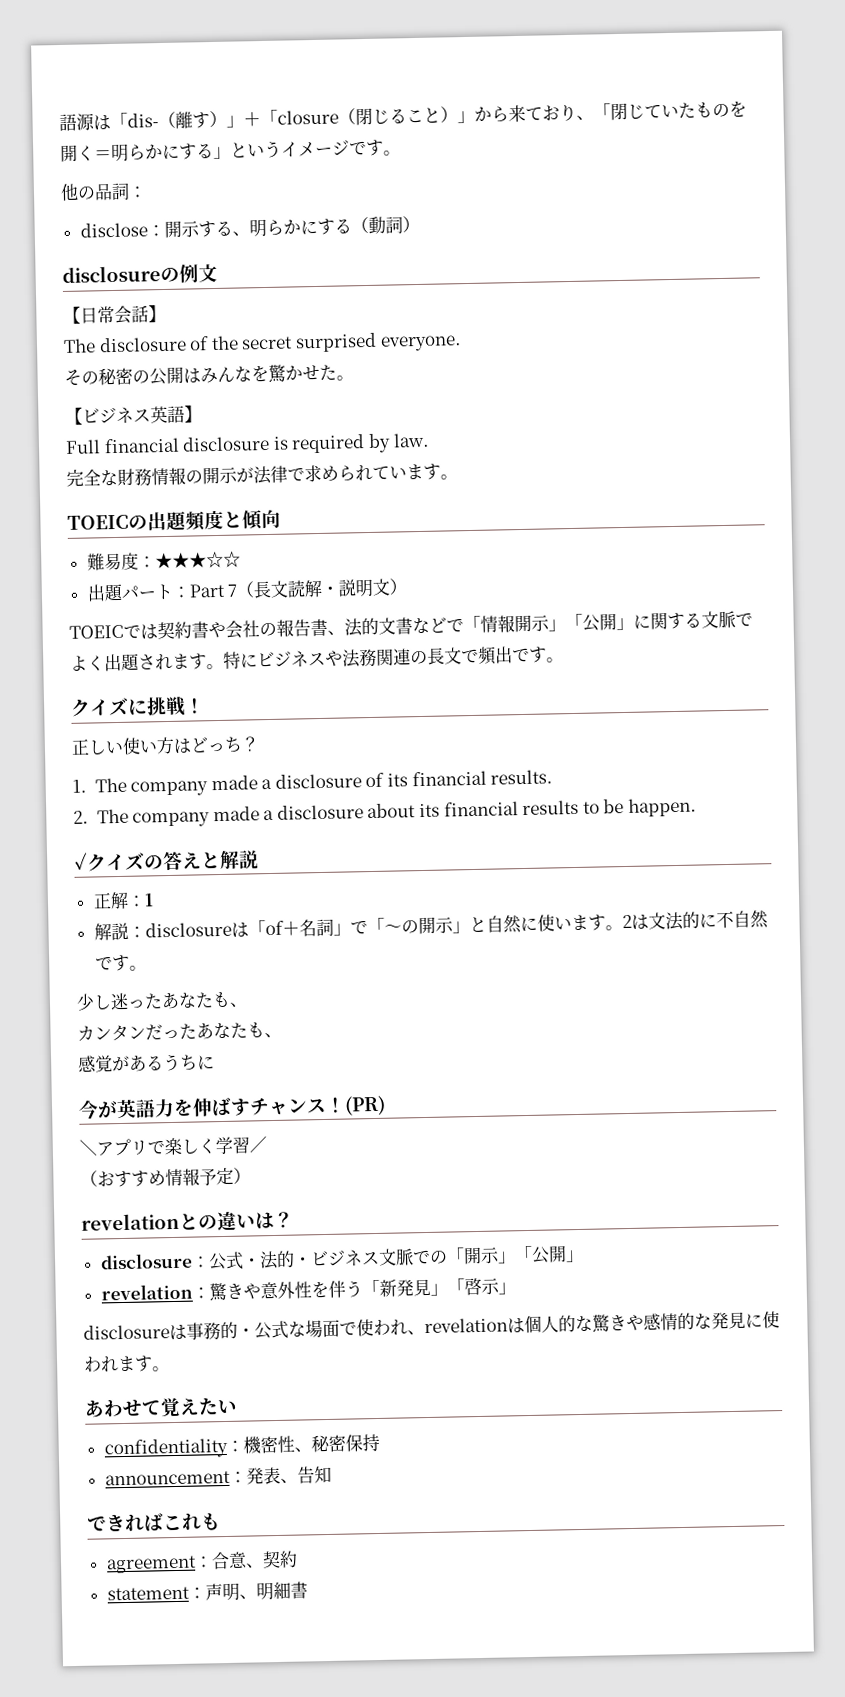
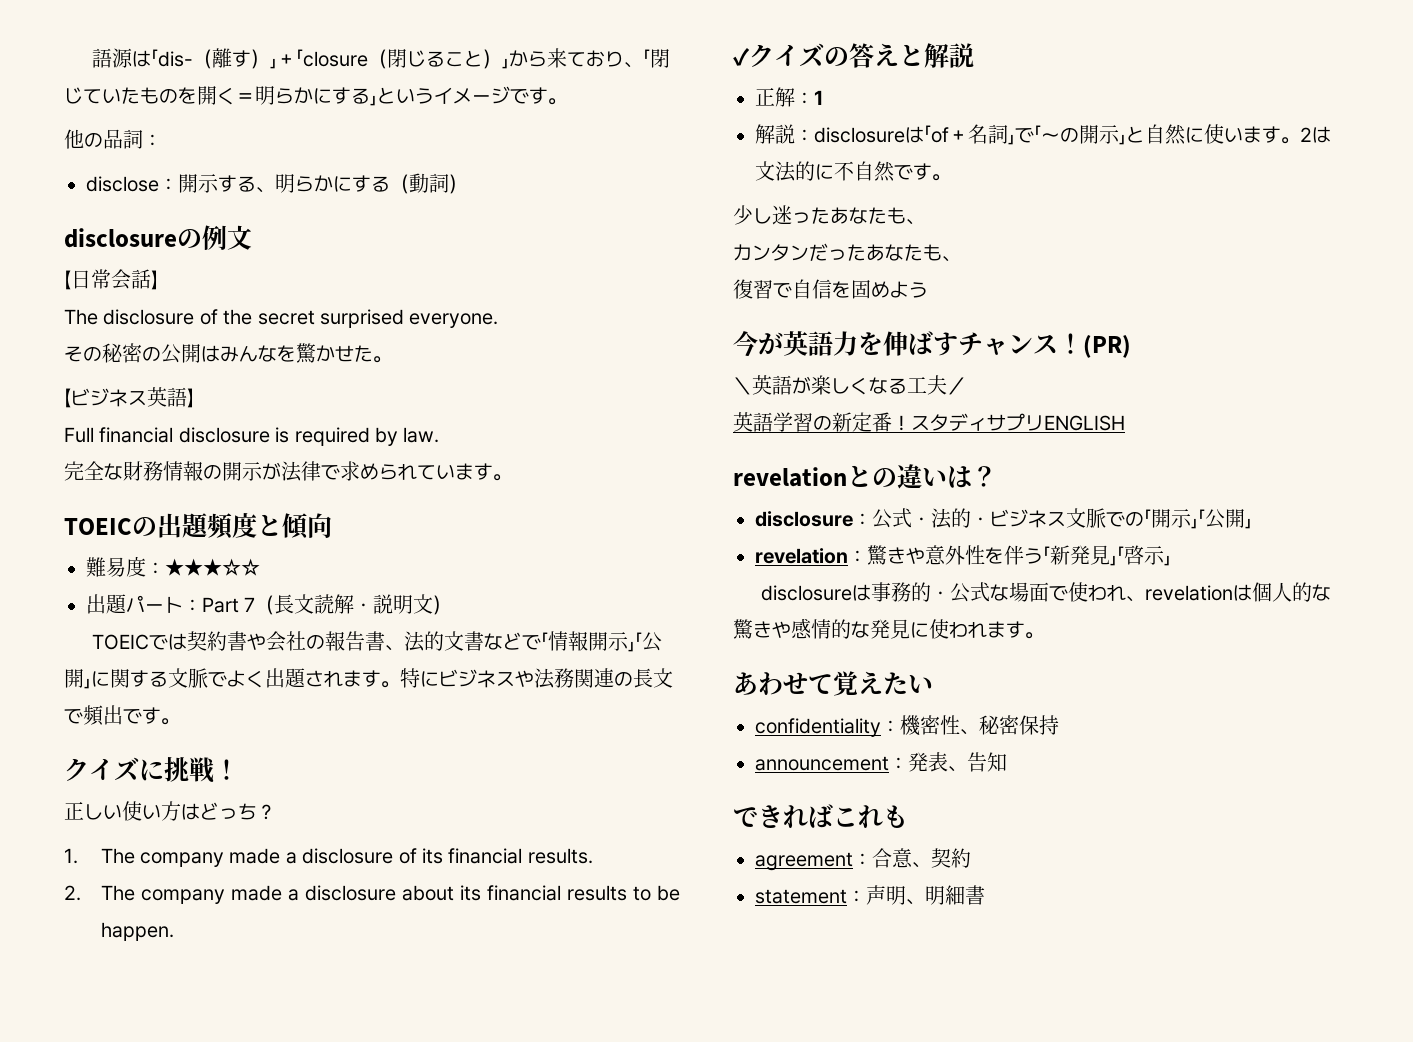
[78,1053,215,1073] 感覚があるうちに -> [733,279,928,299] 復習で自信を固めよう
[96,1136,267,1157] [80,1167,251,1188] アプリで楽しく学習／ // （おすすめ情報予定） -> [752,375,966,395] [733,412,1125,432] 英語が楽しくなる工夫／ // 英語学習の新定番！スタディサプリENGLISH

